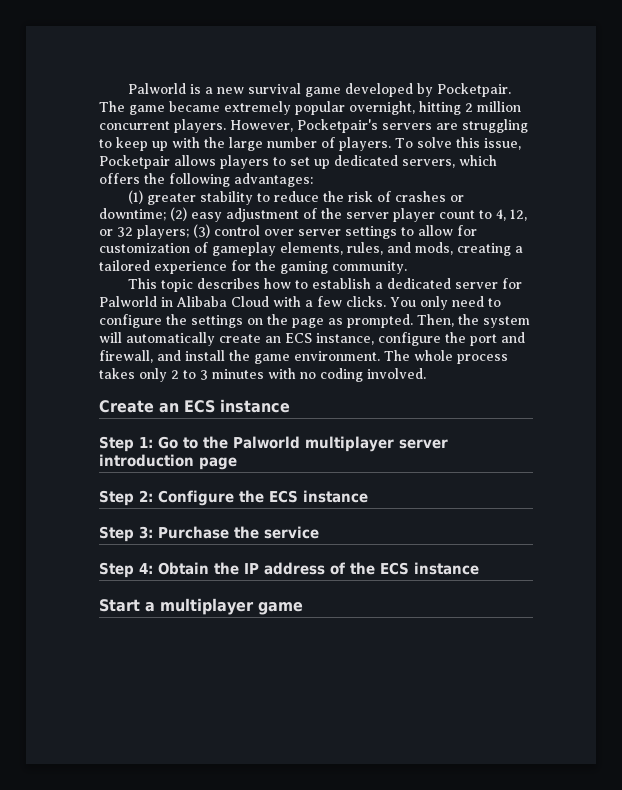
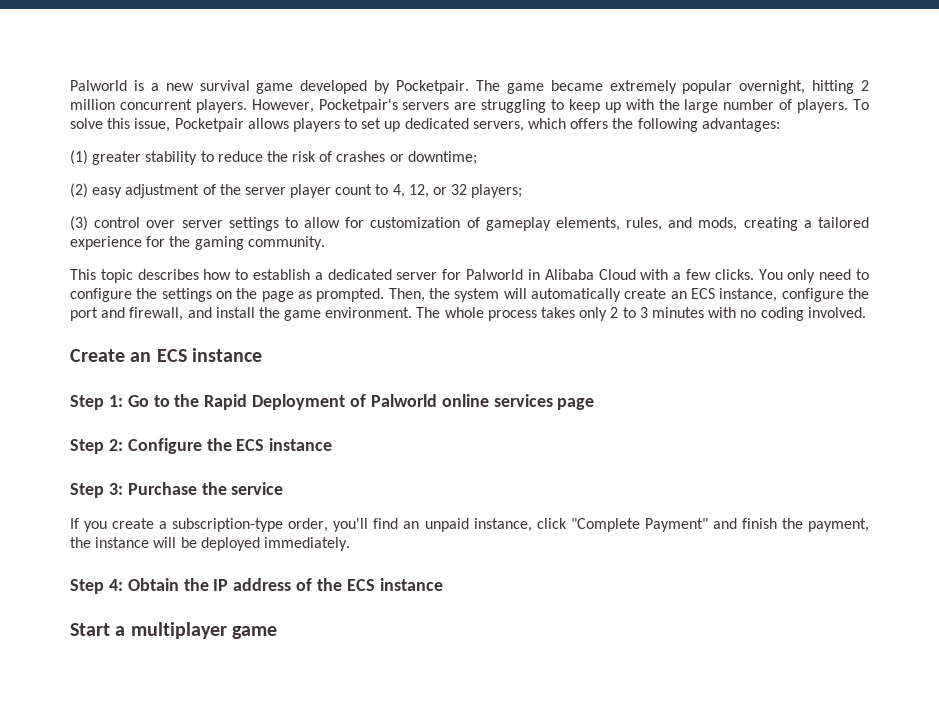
(166, 214) none -> (477, 158) //
(189, 232) none -> (523, 191) //
[233,436,448,452] [99,454,194,467] Palworld multiplayer server introduction -> [204,394,553,410] Rapid Deployment of Palworld online services
(319, 532) none -> [70,518,869,532] [70,537,350,551] // If you create a subscription-type order, you'll find an unpaid instance, click "Complete Payment" and finish the payment, the instance will be deployed immediately.

